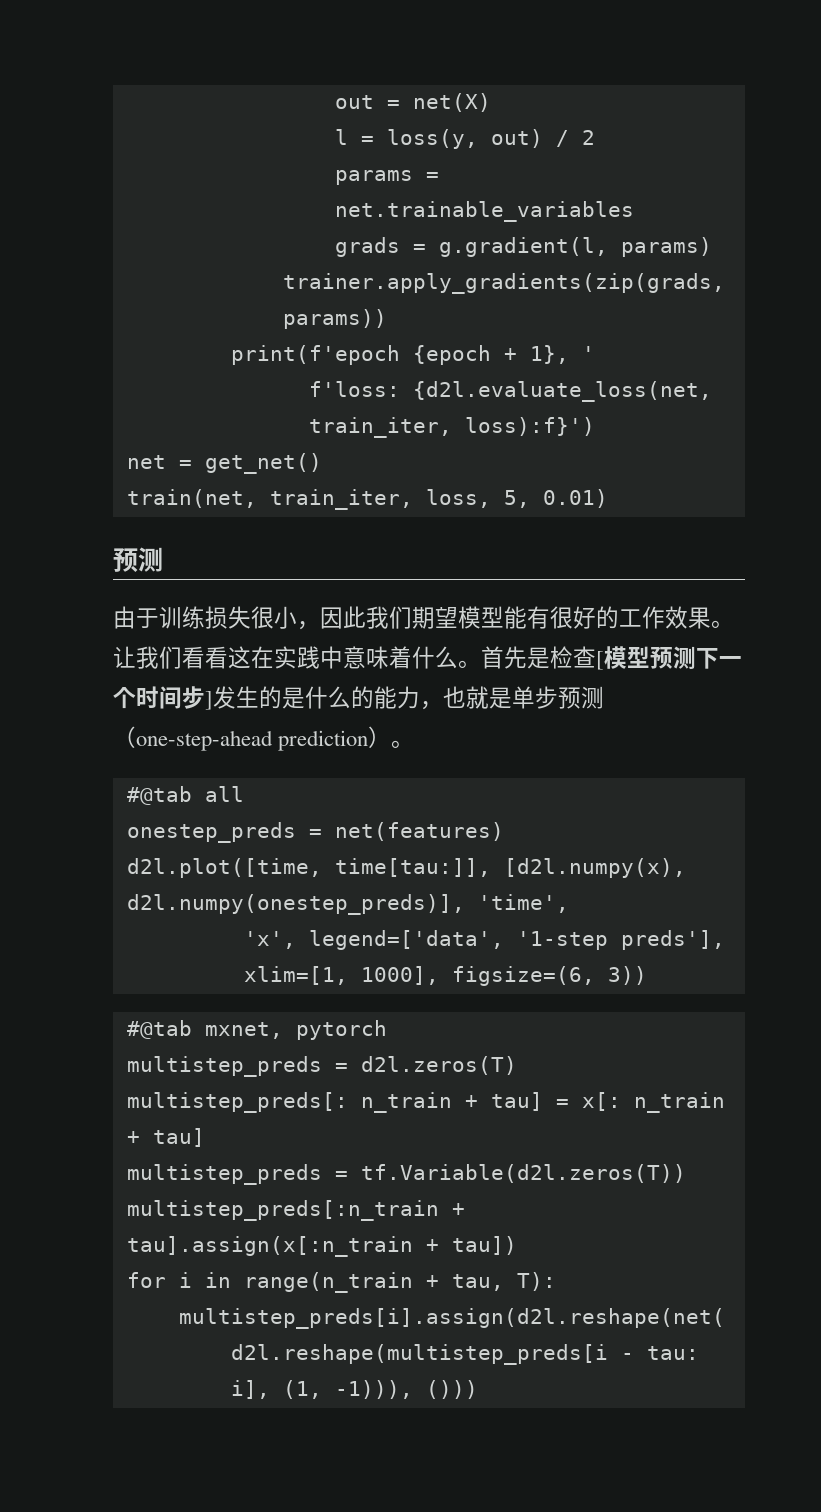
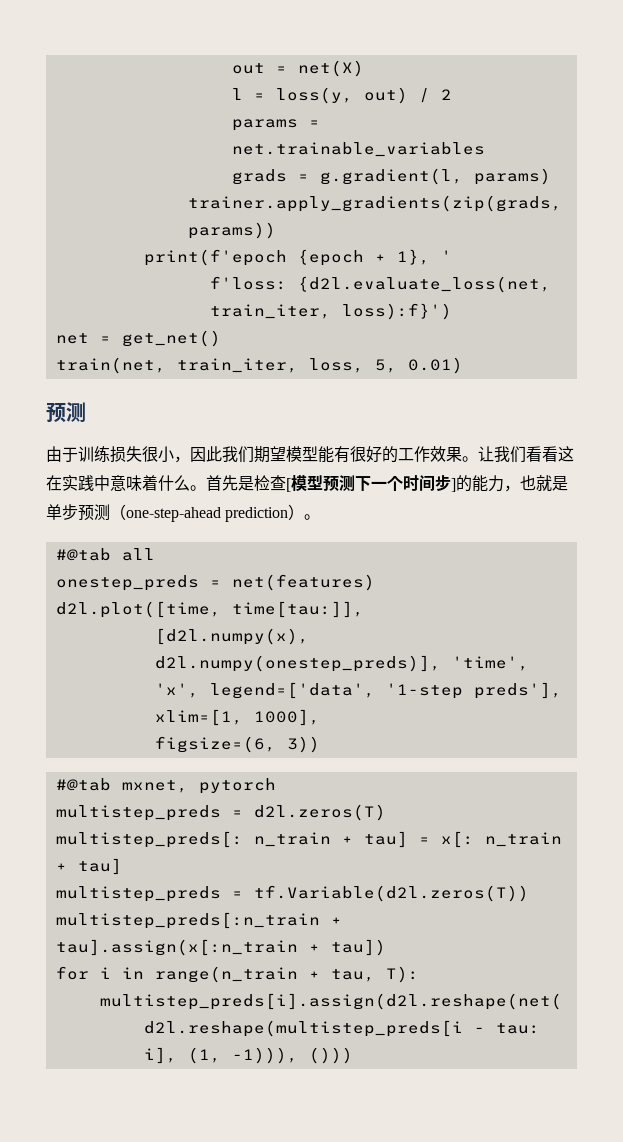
[213,686,351,709] 发生的是什么 -> (456, 485) none
(491, 867) none -> (364, 609) //
(439, 975) none -> (320, 717) //

